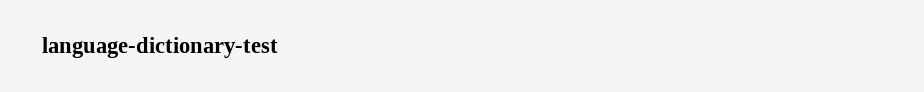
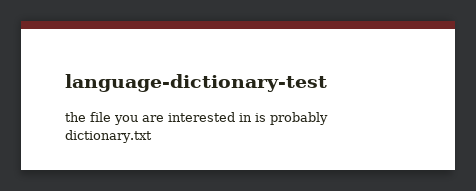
(278, 47) none -> [65,112,328,125] [65,130,152,143] // the file you are interested in is probably dictionary.txt

